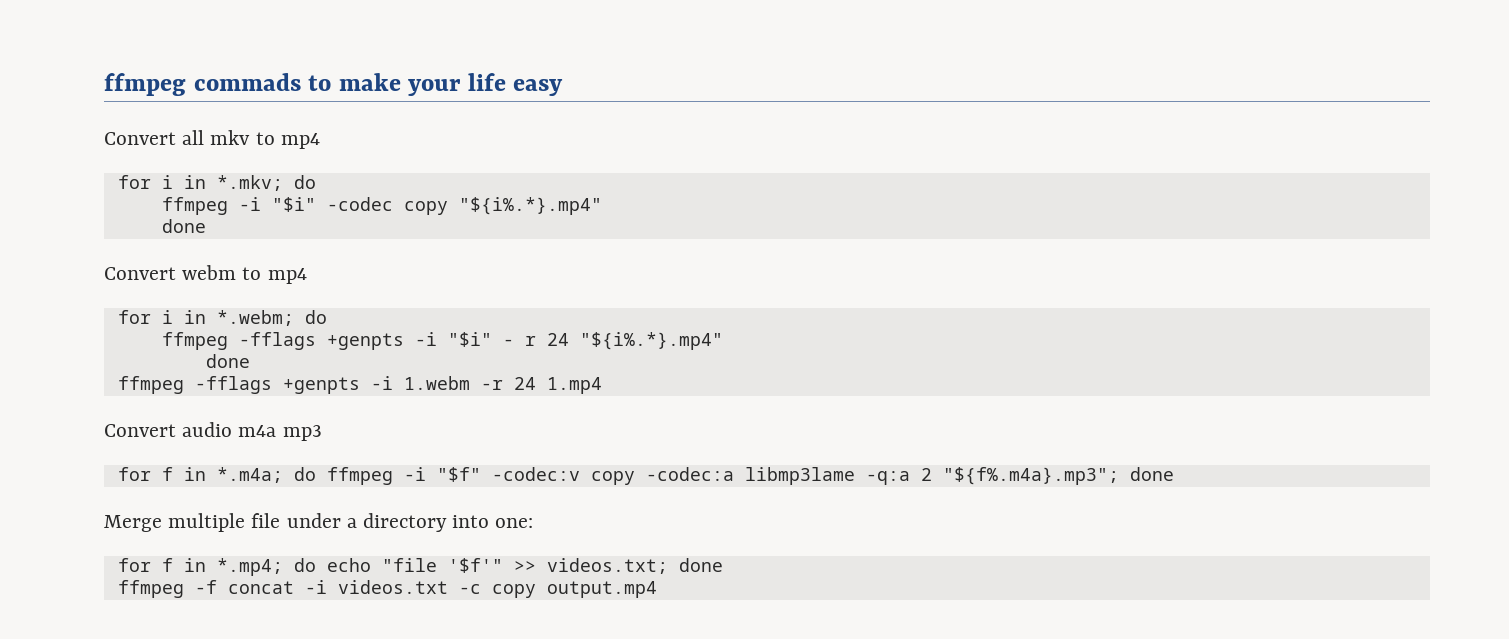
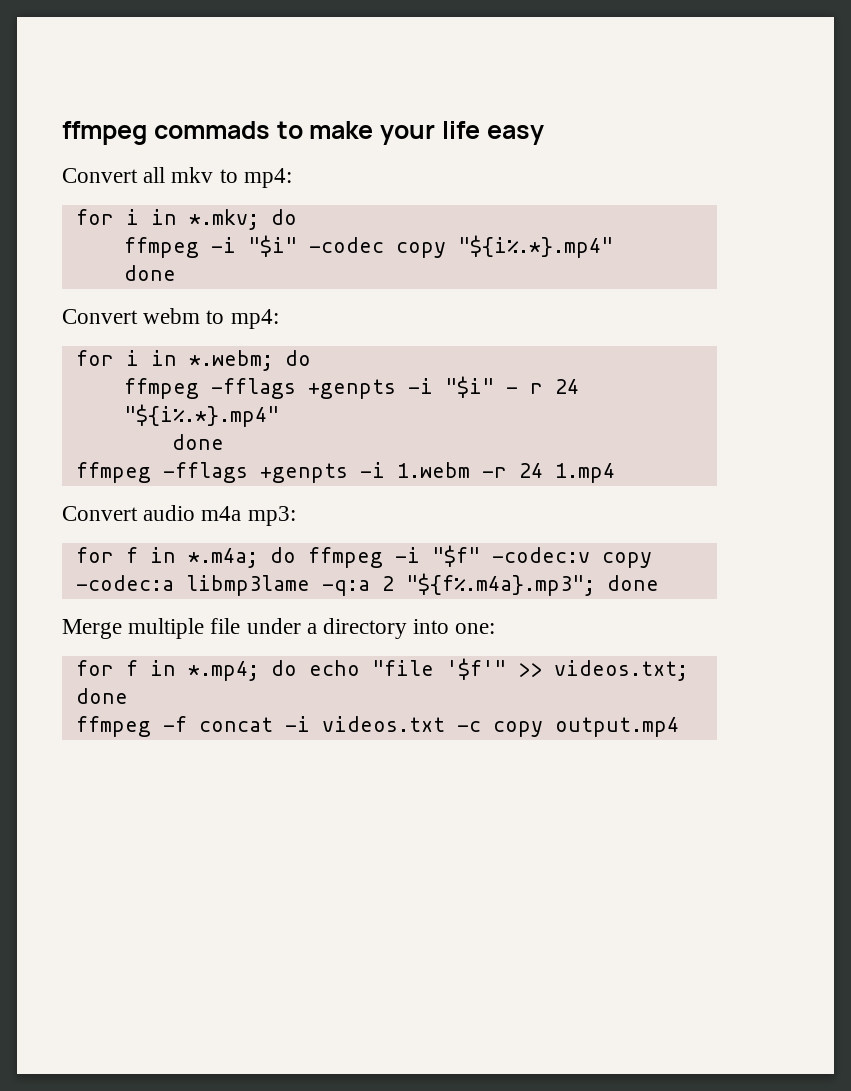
[280,133,320,149] mp4 -> [243,168,292,188] mp4:
[267,268,307,284] mp4 -> [230,309,279,329] mp4:
[282,425,322,441] mp3 -> [247,506,296,526] mp3:

